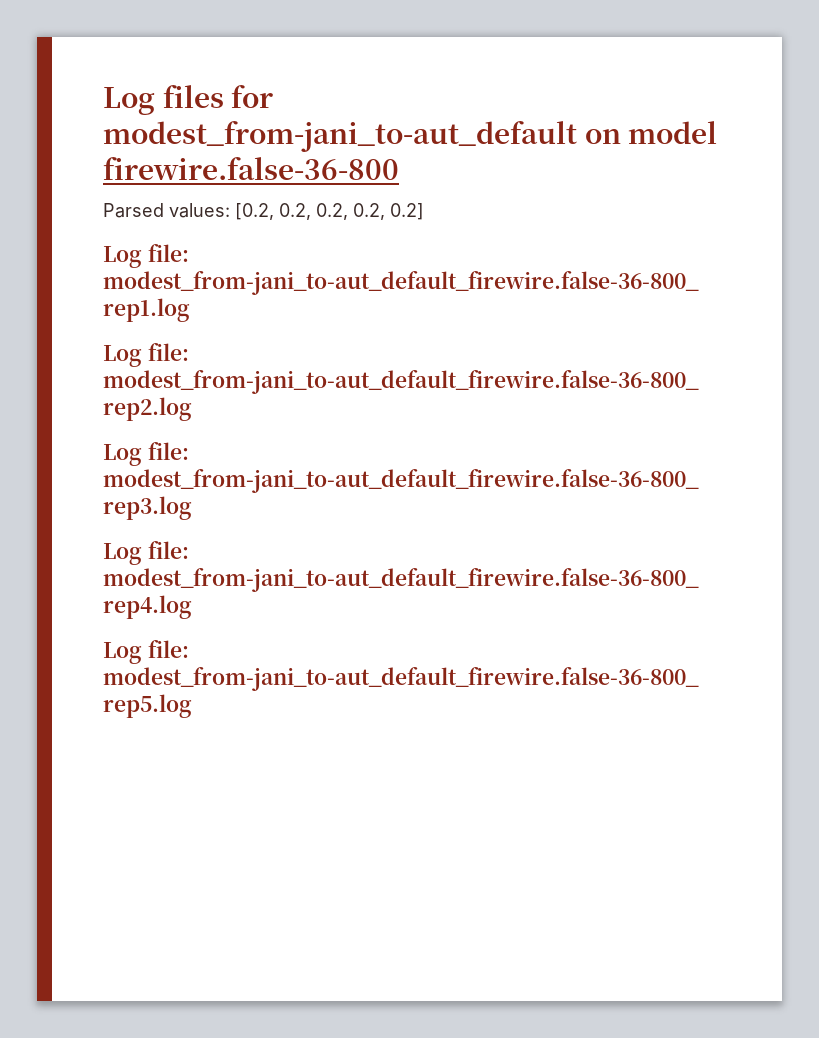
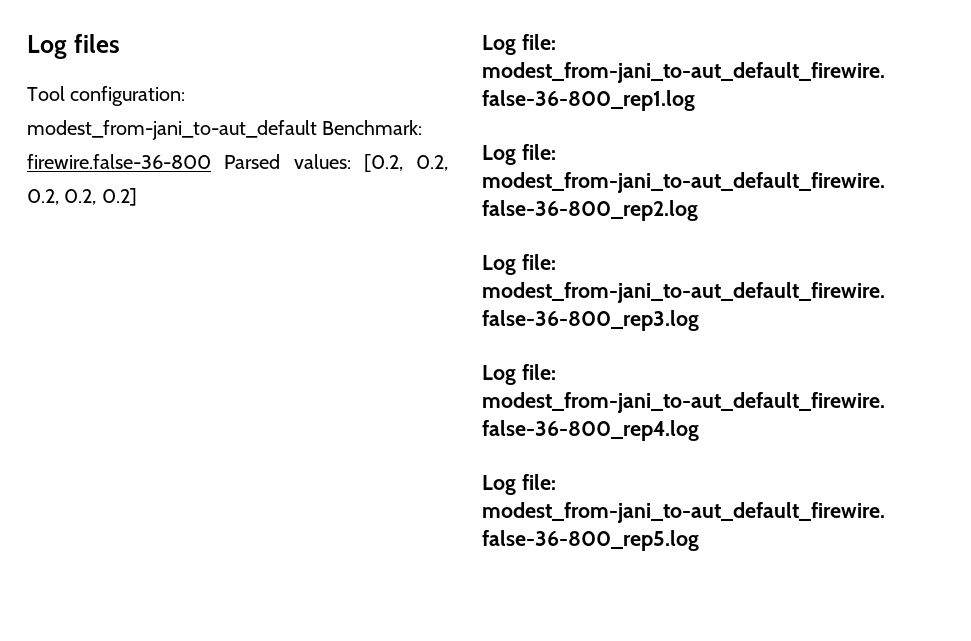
[231,85,274,108] [103,121,718,152] for modest_from-jani_to-aut_default on model -> [27,86,186,106] [27,120,423,140] // Tool configuration: modest_from-jani_to-aut_default Benchmark:
(399, 168) // -> (211, 161) none

